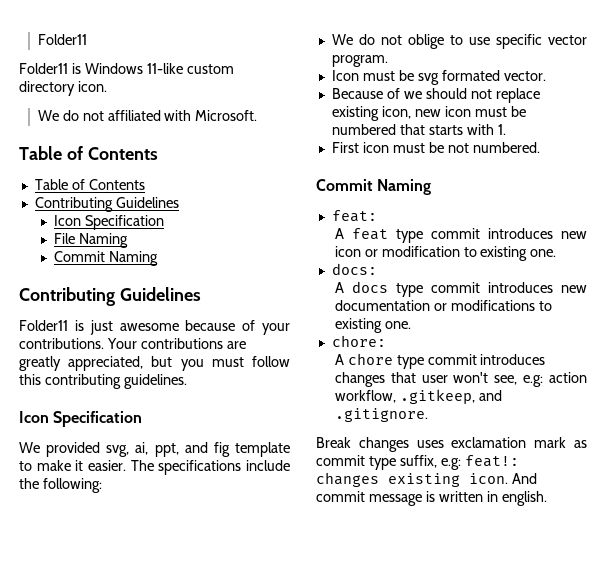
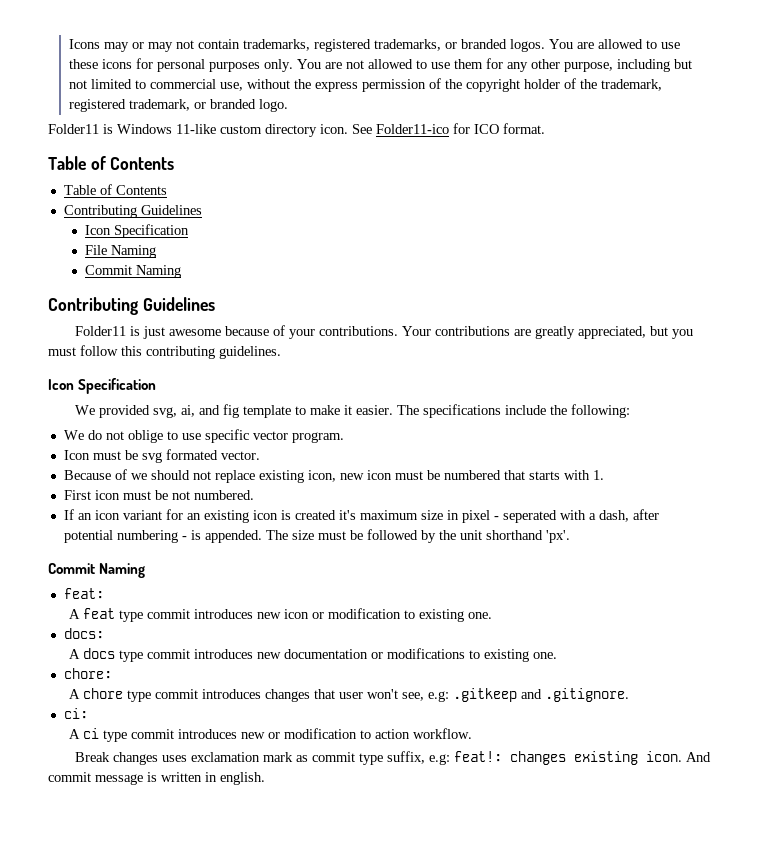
[37,34,87,45] Folder11 -> [68,39,680,52] [68,58,692,72] [68,78,662,92] [68,99,288,112] Icons may or may not contain trademarks, registered trademarks, or branded logos. You are allowed to use these icons for personal purposes only. You are not allowed to use them for any other purpose, including but not limited to commercial use, without the express permission of the copyright holder of the trademark, registered trademark, or branded logo.
[37,110,258,121] // We do not affiliated with Microsoft. -> [352,123,545,134] See Folder11-ico for ICO format.
[154,443,179,457] ppt, -> (196, 411) none
(540, 147) none -> [63,509,659,523] [63,529,570,543] // If an icon variant for an existing icon is created it's maximum size in pixel - seperated with a dash, after potential numbering - is appended. The size must be followed by the unit shorthand 'px'.
[549,372,587,383] [334,389,475,404] action workflow, .gitkeep, -> [452,688,517,702] .gitkeep
(428, 415) none -> [63,708,88,719] [68,728,472,742] // ci: // A ci type commit introduces new or modification to action workflow.

